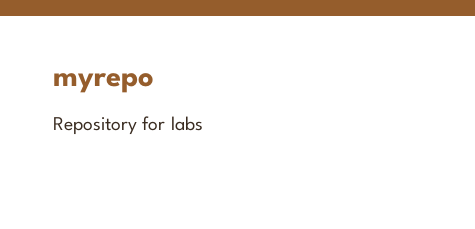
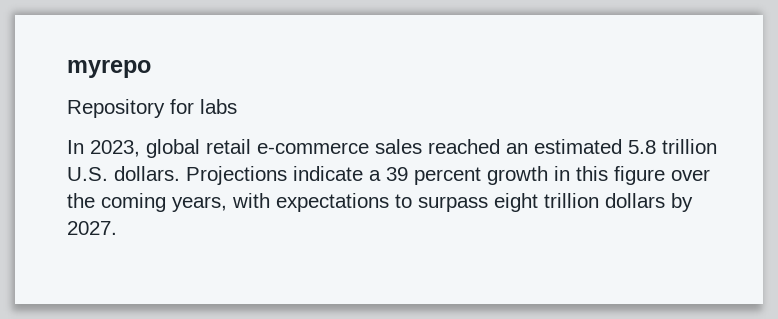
(203, 123) none -> [67,139,717,158] [67,166,710,185] [67,193,693,212] [67,221,117,235] // In 2023, global retail e-commerce sales reached an estimated 5.8 trillion U.S. dollars. Projections indicate a 39 percent growth in this figure over the coming years, with expectations to surpass eight trillion dollars by 2027.

